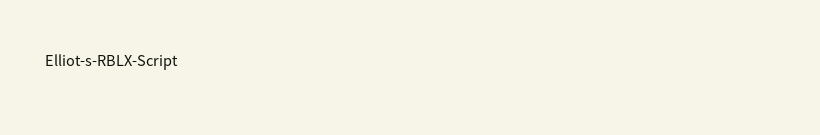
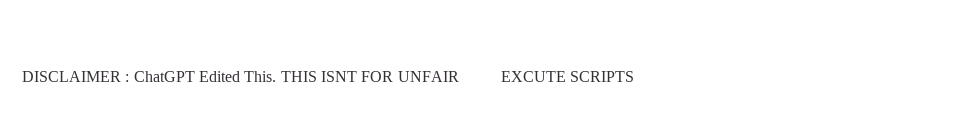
[45,54,178,70] Elliot-s-RBLX-Script -> [22,71,635,82] DISCLAIMER : ChatGPT Edited This. THIS ISNT FOR UNFAIR EXCUTE SCRIPTS

